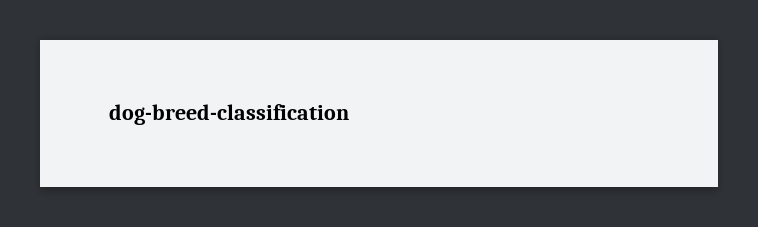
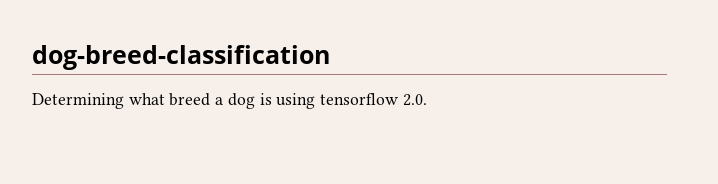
(349, 114) none -> [32,93,427,109] // Determining what breed a dog is using tensorflow 2.0.

